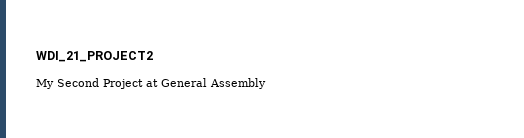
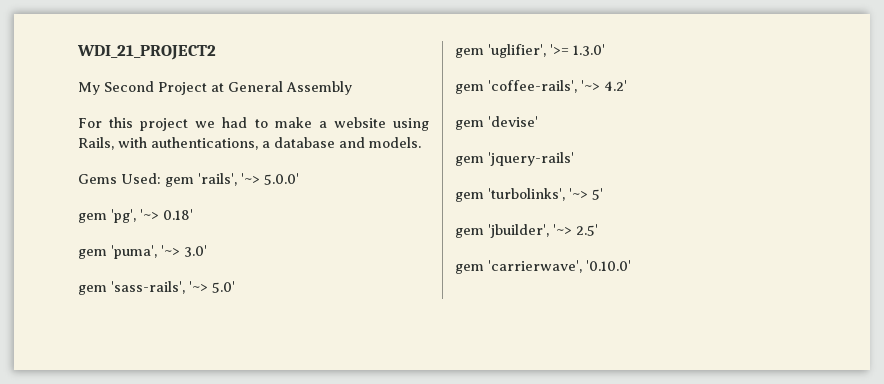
(266, 83) none -> [78,117,429,131] [78,137,421,150] [78,173,299,187] [78,209,193,223] [78,245,207,259] [78,281,235,295] [455,44,605,58] [455,80,627,94] [455,116,538,130] [455,152,574,166] [455,188,603,202] [455,224,598,238] [455,260,631,274] // For this project we had to make a website using Rails, with authentications, a database and models. // Gems Used: gem 'rails', '~> 5.0.0' // gem 'pg', '~> 0.18' // gem 'puma', '~> 3.0' // gem 'sass-rails', '~> 5.0' // gem 'uglifier', '>= 1.3.0' // gem 'coffee-rails', '~> 4.2' // gem 'devise' // gem 'jquery-rails' // gem 'turbolinks', '~> 5' // gem 'jbuilder', '~> 2.5' // gem 'carrierwave', '0.10.0'

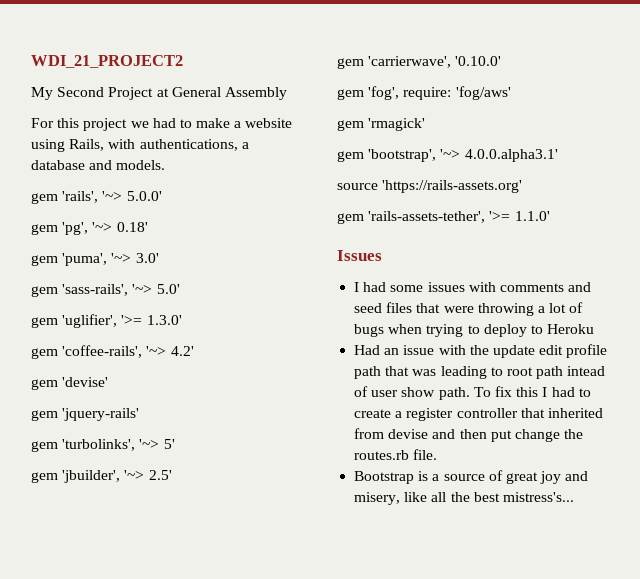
[78,173,161,184] Gems Used: -> (166, 165) none
(631, 265) none -> [337,86,511,100] [337,118,426,131] [337,149,558,162] [337,180,523,193] [337,211,550,224] [337,250,382,261] [354,282,592,292] [354,302,584,316] [354,324,595,337] [354,344,608,358] [354,366,606,379] [354,386,591,400] [354,408,603,421] [354,428,584,442] [354,449,438,460] [354,470,589,484] [354,492,574,505] // gem 'fog', require: 'fog/aws' // gem 'rmagick' // gem 'bootstrap', '~> 4.0.0.alpha3.1' // source 'https://rails-assets.org' // gem 'rails-assets-tether', '>= 1.1.0' // Issues // I had some issues with comments and seed files that were throwing a lot of bugs when trying to deploy to Heroku // Had an issue with the update edit profile path that was leading to root path intead of user show path. To fix this I had to create a register controller that inherited from devise and then put change the routes.rb file. // Bootstrap is a source of great joy and misery, like all the best mistress's...

